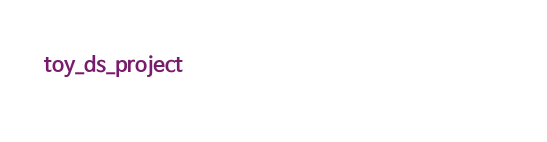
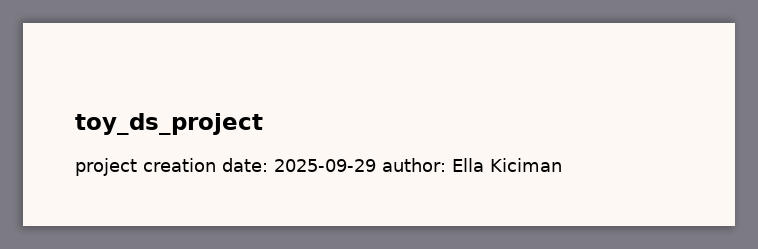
(183, 66) none -> [75,158,562,176] // project creation date: 2025-09-29 author: Ella Kiciman

